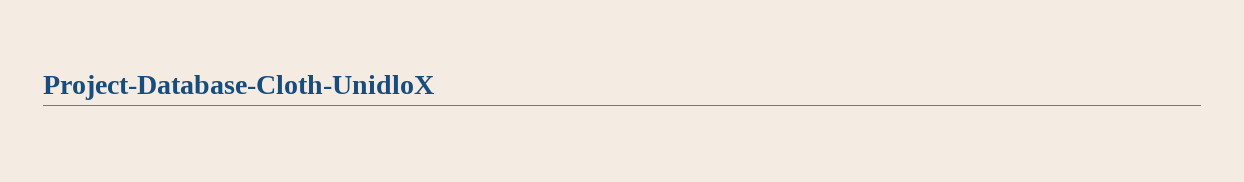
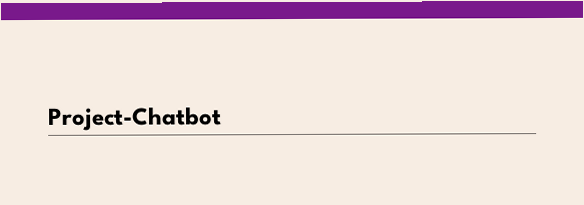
[43,75,434,100] Project-Database-Cloth-UnidloX -> [48,107,222,131] Project-Chatbot

